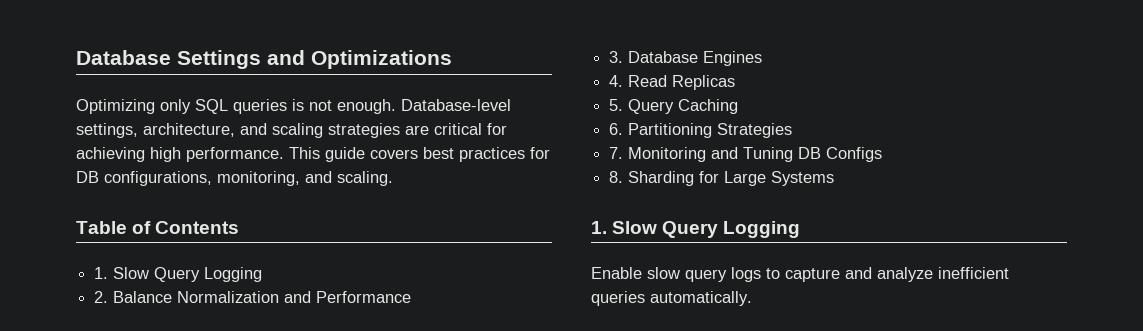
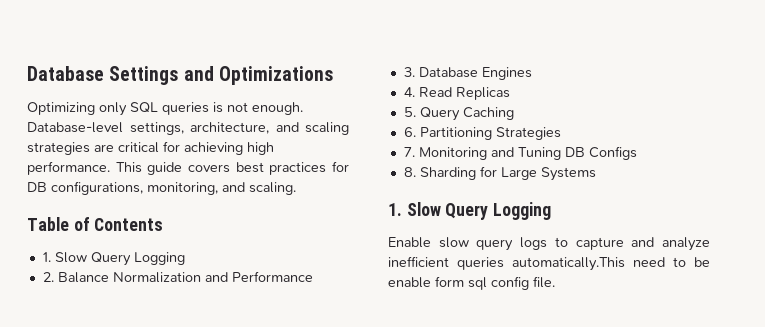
[650,291,752,306] automatically. -> [512,257,710,271] [388,276,555,290] automatically.This need to be enable form sql config file.

